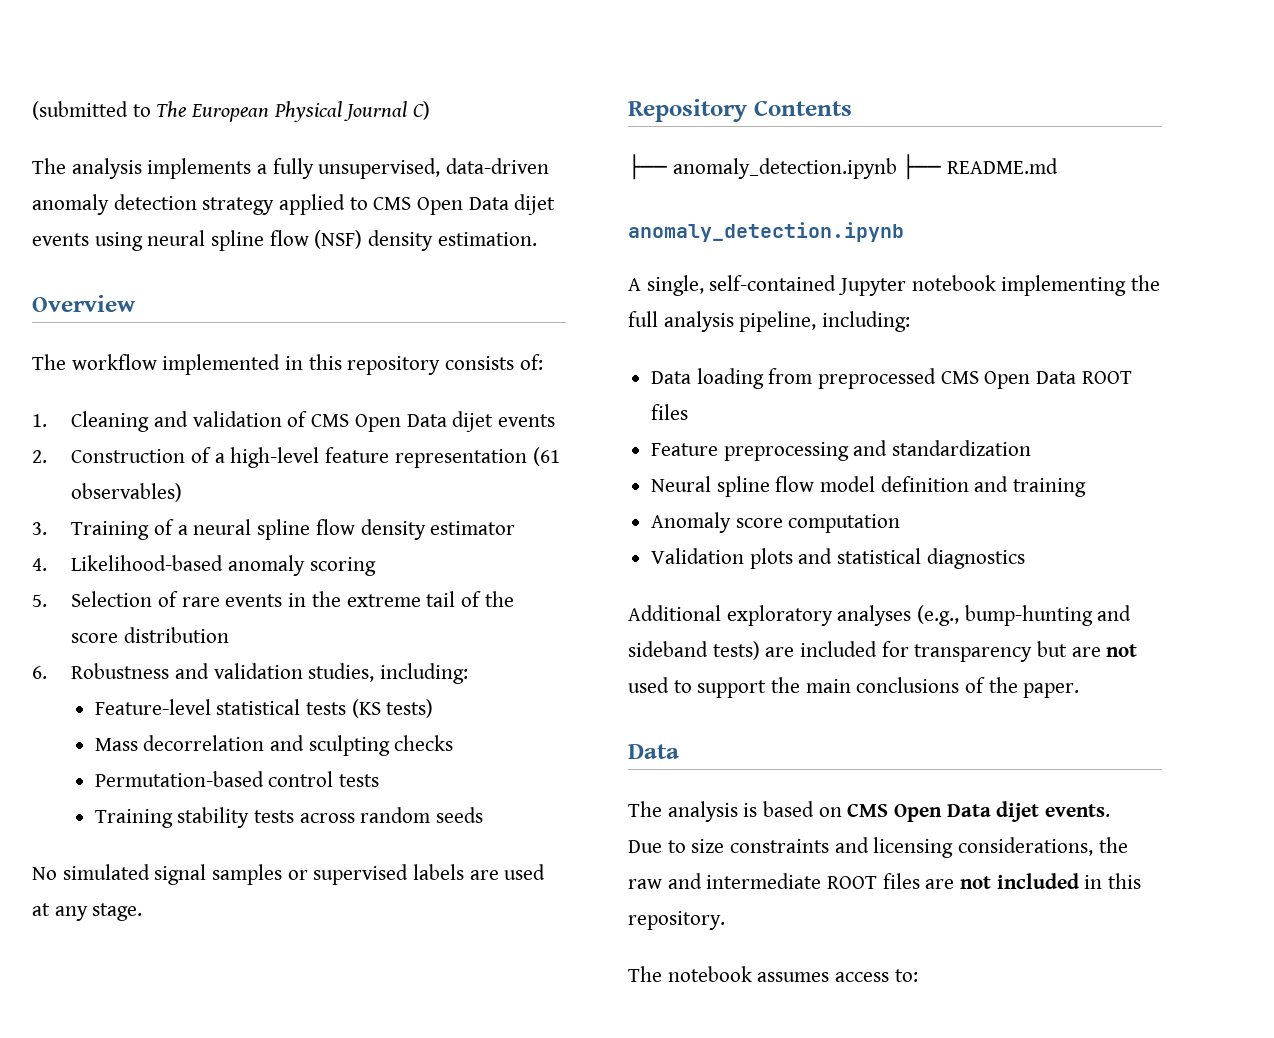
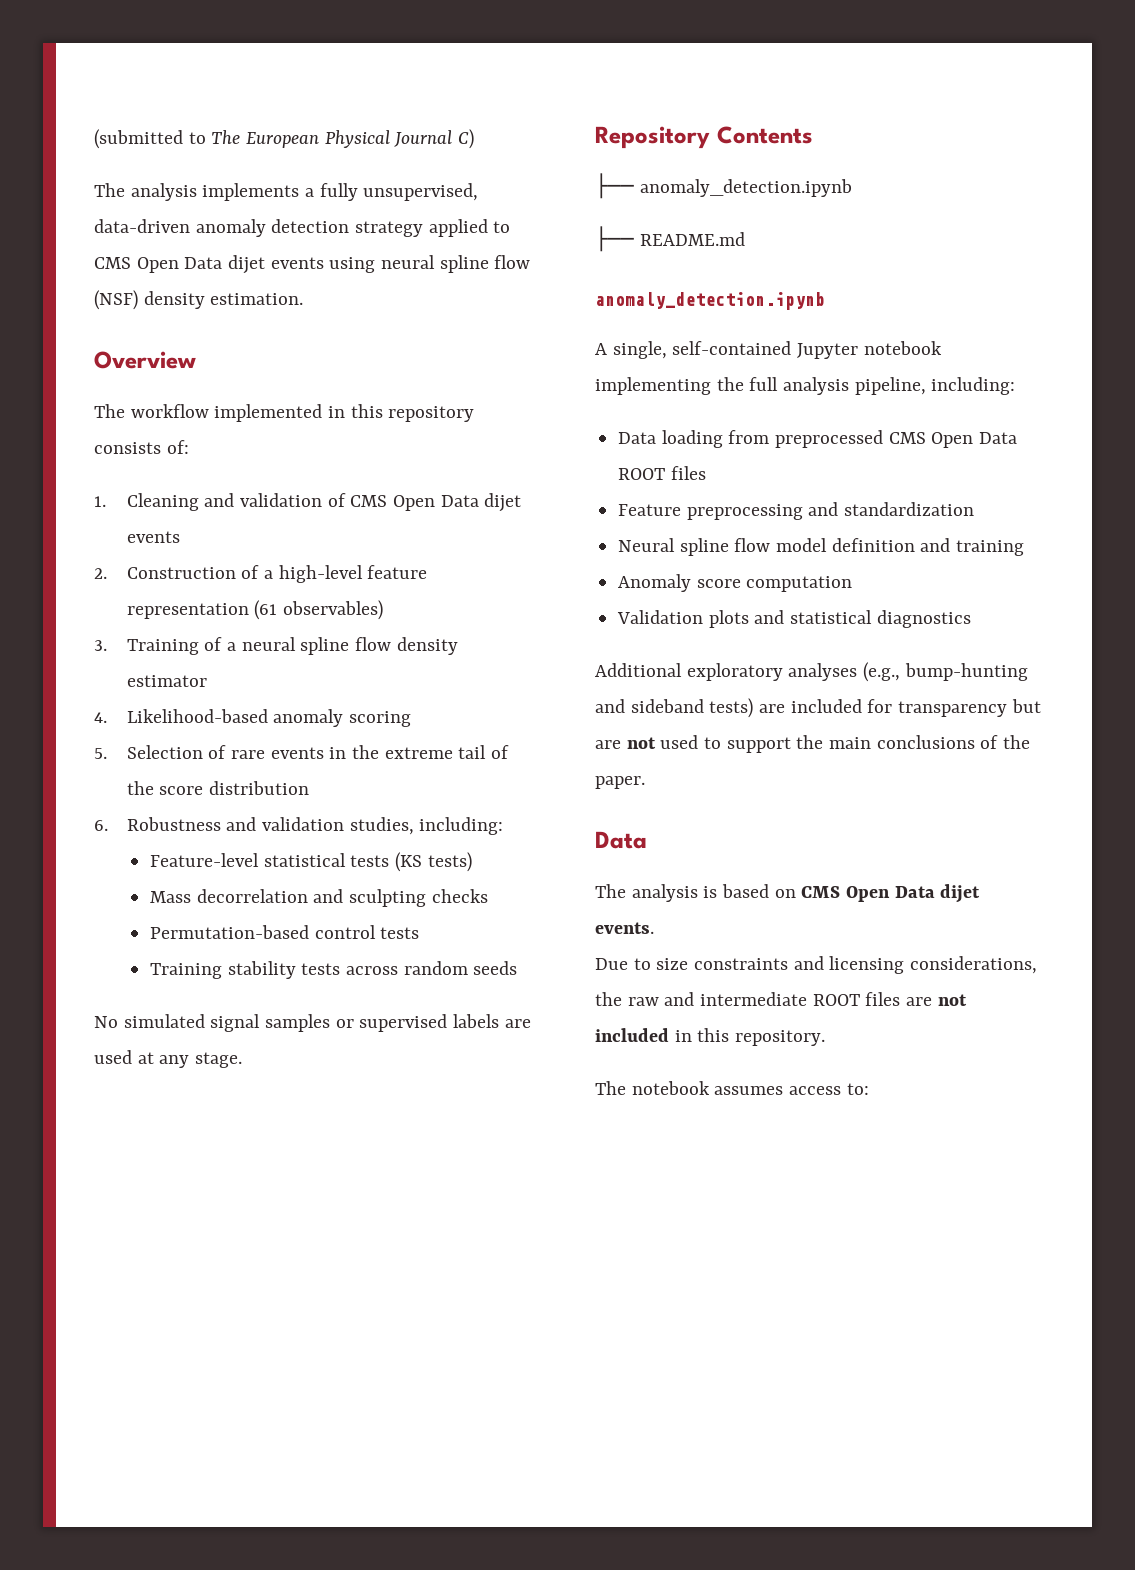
(897, 168) none -> (852, 188) //

